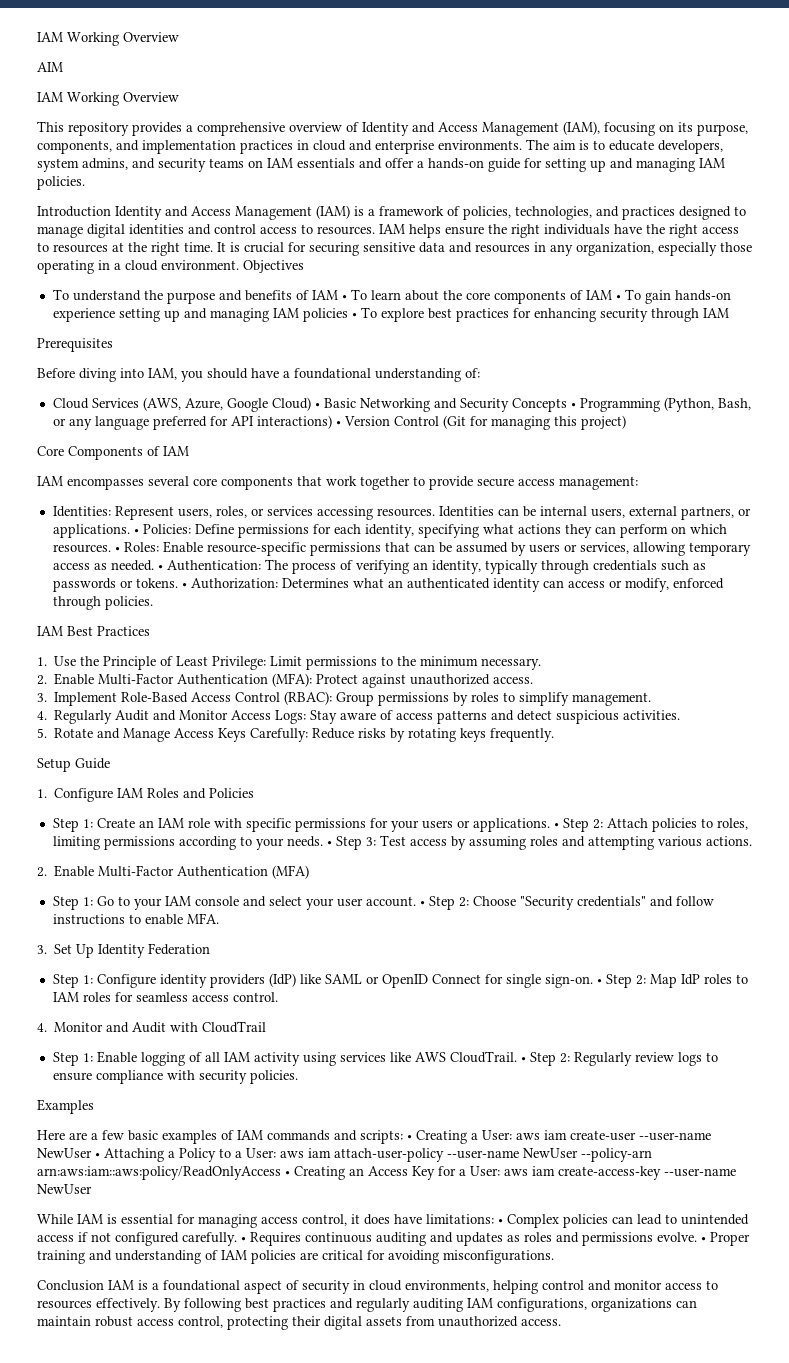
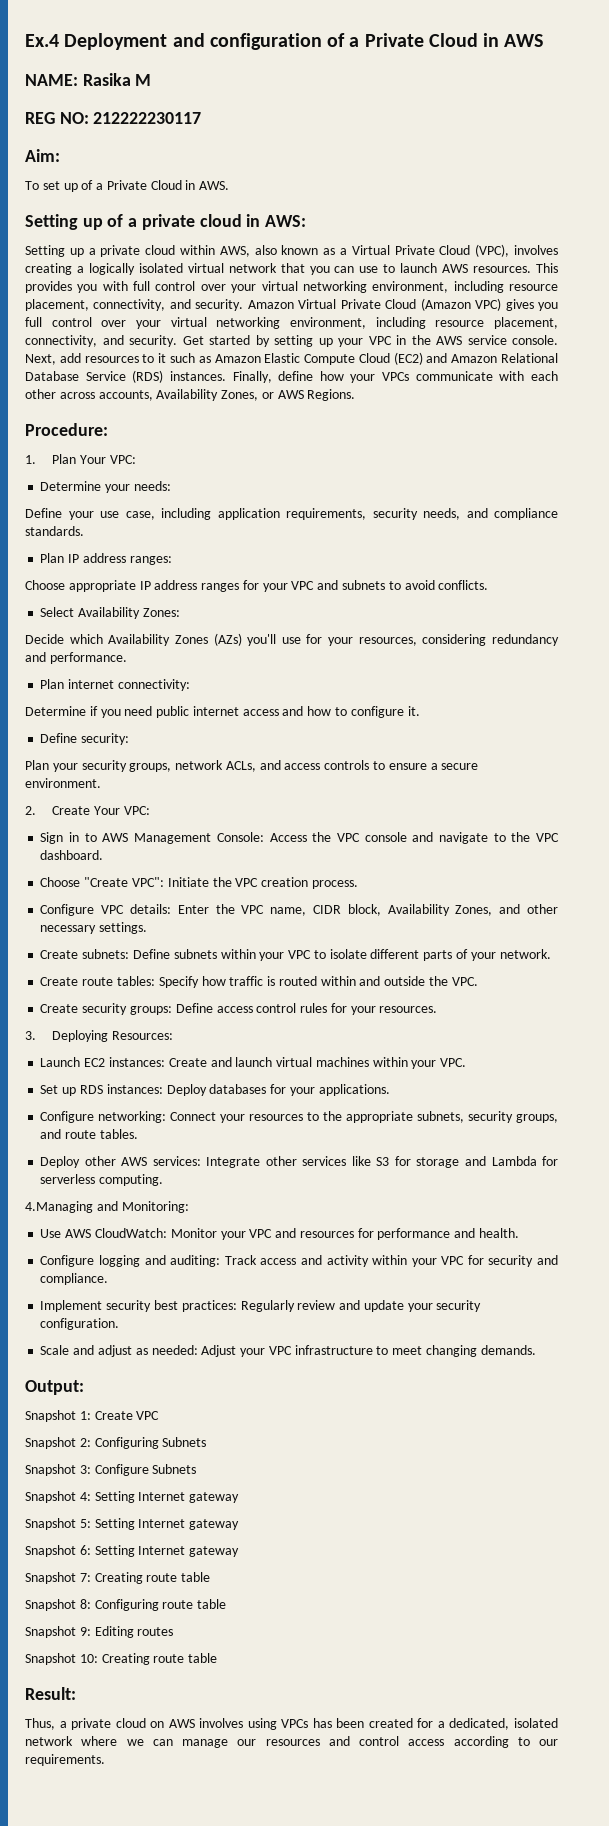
[37,32,179,46] [37,62,63,72] [37,92,179,106] [37,121,748,136] [37,139,723,154] [37,158,725,172] [37,176,85,190] [37,205,746,220] [37,224,739,238] [37,242,752,256] [37,260,304,274] [52,289,731,304] [52,307,729,322] [37,338,113,352] [37,368,480,382] [52,397,751,412] [52,415,626,430] [37,446,189,460] [37,476,638,490] [52,506,751,520] [52,524,727,538] [52,541,751,556] [52,559,706,574] [52,578,724,592] [52,596,153,610] [37,626,150,636] [37,656,542,670] [37,673,534,688] [37,691,652,706] [37,710,681,724] [37,728,555,742] [37,758,110,772] [37,788,255,802] [52,818,748,832] [52,835,752,850] [37,865,310,879] [52,896,714,910] [52,913,219,925] [37,943,211,958] [52,973,748,988] [52,992,278,1002] [37,1021,267,1033] [52,1051,718,1066] [52,1070,298,1084] [37,1099,94,1114] [37,1130,711,1144] [37,1148,652,1162] [37,1166,736,1180] [37,1184,92,1194] [37,1214,749,1228] [37,1232,750,1246] [37,1250,554,1264] [37,1280,718,1294] [37,1298,697,1312] [37,1316,561,1330] IAM Working Overview // AIM // IAM Working Overview // This repository provides a comprehensive overview of Identity and Access Management (IAM), focusing on its purpose, components, and implementation practices in cloud and enterprise environments. The aim is to educate developers, system admins, and security teams on IAM essentials and offer a hands-on guide for setting up and managing IAM policies. // Introduction Identity and Access Management (IAM) is a framework of policies, technologies, and practices designed to manage digital identities and control access to resources. IAM helps ensure the right individuals have the right access to resources at the right time. It is crucial for securing sensitive data and resources in any organization, especially those operating in a cloud environment. Objectives // To understand the purpose and benefits of IAM • To learn about the core components of IAM • To gain hands-on experience setting up and managing IAM policies • To explore best practices for enhancing security through IAM // Prerequisites // Before diving into IAM, you should have a foundational understanding of: // Cloud Services (AWS, Azure, Google Cloud) • Basic Networking and Security Concepts • Programming (Python, Bash, or any language preferred for API interactions) • Version Control (Git for managing this project) // Core Components of IAM // IAM encompasses several core components that work together to provide secure access management: // Identities: Represent users, roles, or services accessing resources. Identities can be internal users, external partners, or applications. • Policies: Define permissions for each identity, specifying what actions they can perform on which resources. • Roles: Enable resource-specific permissions that can be assumed by users or services, allowing temporary access as needed. • Authentication: The process of verifying an identity, typically through credentials such as passwords or tokens. • Authorization: Determines what an authenticated identity can access or modify, enforced through policies. // IAM Best Practices // 1. Use the Principle of Least Privilege: Limit permissions to the minimum necessary. // 2. Enable Multi-Factor Authentication (MFA): Protect against unauthorized access. // 3. Implement Role-Based Access Control (RBAC): Group permissions by roles to simplify management. // 4. Regularly Audit and Monitor Access Logs: Stay aware of access patterns and detect suspicious activities. // 5. Rotate and Manage Access Keys Carefully: Reduce risks by rotating keys frequently. // Setup Guide // 1. Configure IAM Roles and Policies // Step 1: Create an IAM role with specific permissions for your users or applications. • Step 2: Attach policies to roles, limiting permissions according to your needs. • Step 3: Test access by assuming roles and attempting various actions. // 2. Enable Multi-Factor Authentication (MFA) // Step 1: Go to your IAM console and select your user account. • Step 2: Choose "Security credentials" and follow instructions to enable MFA. // 3. Set Up Identity Federation // Step 1: Configure identity providers (IdP) like SAML or OpenID Connect for single sign-on. • Step 2: Map IdP roles to IAM roles for seamless access control. // 4. Monitor and Audit with CloudTrail // Step 1: Enable logging of all IAM activity using services like AWS CloudTrail. • Step 2: Regularly review logs to ensure compliance with security policies. // Examples // Here are a few basic examples of IAM commands and scripts: • Creating a User: aws iam create-user --user-name NewUser • Attaching a Policy to a User: aws iam attach-user-policy --user-name NewUser --policy-arn arn:aws:iam::aws:policy/ReadOnlyAccess • Creating an Access Key for a User: aws iam create-access-key --user-name NewUser // While IAM is essential for managing access control, it does have limitations: • Complex policies can lead to unintended access if not configured carefully. • Requires continuous auditing and updates as roles and permissions evolve. • Proper training and understanding of IAM policies are critical for avoiding misconfigurations. // Conclusion IAM is a foundational aspect of security in cloud environments, helping control and monitor access to resources effectively. By following best practices and regularly auditing IAM configurations, organizations can maintain robust access control, protecting their digital assets from unauthorized access. -> [25,33,544,50] [25,73,152,86] [25,112,202,124] [25,149,60,162] [25,180,230,192] [25,214,307,230] [25,244,559,257] [25,263,559,275] [25,281,558,293] [25,298,558,311] [25,317,558,329] [25,335,558,347] [25,352,558,365] [25,370,558,383] [25,389,356,401] [25,423,108,436] [25,454,136,464] [40,481,171,493] [25,508,558,520] [25,526,84,536] [40,553,172,565] [25,580,489,592] [40,607,180,619] [25,633,559,646] [25,652,127,664] [40,679,190,691] [25,706,420,718] [40,733,130,745] [25,760,479,772] [25,778,101,788] [25,806,150,815] [40,832,560,844] [40,850,104,860] [40,877,358,889] [40,904,559,916] [40,922,148,934] [40,949,551,961] [40,976,478,988] [40,1003,438,1015] [25,1030,173,1042] [40,1057,467,1069] [40,1084,390,1096] [40,1111,558,1123] [40,1129,138,1139] [40,1156,558,1168] [40,1174,164,1186] [25,1201,189,1213] [40,1228,519,1240] [40,1255,559,1267] [40,1273,109,1285] [40,1300,482,1312] [40,1318,120,1330] [40,1345,536,1357] [25,1380,84,1395] [25,1410,160,1422] [25,1437,207,1449] [25,1464,197,1476] [25,1491,240,1503] [25,1518,240,1530] [25,1545,240,1557] [25,1572,211,1584] [25,1599,227,1611] [25,1626,174,1638] [25,1653,218,1665] [25,1687,76,1700] [25,1718,558,1730] [25,1736,558,1748] [25,1754,105,1766] Ex.4 Deployment and configuration of a Private Cloud in AWS // NAME: Rasika M // REG NO: 212222230117 // Aim: // To set up of a Private Cloud in AWS. // Setting up of a private cloud in AWS: // Setting up a private cloud within AWS, also known as a Virtual Private Cloud (VPC), involves creating a logically isolated virtual network that you can use to launch AWS resources. This provides you with full control over your virtual networking environment, including resource placement, connectivity, and security. Amazon Virtual Private Cloud (Amazon VPC) gives you full control over your virtual networking environment, including resource placement, connectivity, and security. Get started by setting up your VPC in the AWS service console. Next, add resources to it such as Amazon Elastic Compute Cloud (EC2) and Amazon Relational Database Service (RDS) instances. Finally, define how your VPCs communicate with each other across accounts, Availability Zones, or AWS Regions. // Procedure: // 1. Plan Your VPC: // Determine your needs: // Define your use case, including application requirements, security needs, and compliance standards. // Plan IP address ranges: // Choose appropriate IP address ranges for your VPC and subnets to avoid conflicts. // Select Availability Zones: // Decide which Availability Zones (AZs) you'll use for your resources, considering redundancy and performance. // Plan internet connectivity: // Determine if you need public internet access and how to configure it. // Define security: // Plan your security groups, network ACLs, and access controls to ensure a secure environment. // 2. Create Your VPC: // Sign in to AWS Management Console: Access the VPC console and navigate to the VPC dashboard. // Choose "Create VPC": Initiate the VPC creation process. // Configure VPC details: Enter the VPC name, CIDR block, Availability Zones, and other necessary settings. // Create subnets: Define subnets within your VPC to isolate different parts of your network. // Create route tables: Specify how traffic is routed within and outside the VPC. // Create security groups: Define access control rules for your resources. // 3. Deploying Resources: // Launch EC2 instances: Create and launch virtual machines within your VPC. // Set up RDS instances: Deploy databases for your applications. // Configure networking: Connect your resources to the appropriate subnets, security groups, and route tables. // Deploy other AWS services: Integrate other services like S3 for storage and Lambda for serverless computing. // 4.Managing and Monitoring: // Use AWS CloudWatch: Monitor your VPC and resources for performance and health. // Configure logging and auditing: Track access and activity within your VPC for security and compliance. // Implement security best practices: Regularly review and update your security configuration. // Scale and adjust as needed: Adjust your VPC infrastructure to meet changing demands. // Output: // Snapshot 1: Create VPC // Snapshot 2: Configuring Subnets // Snapshot 3: Configure Subnets // Snapshot 4: Setting Internet gateway // Snapshot 5: Setting Internet gateway // Snapshot 6: Setting Internet gateway // Snapshot 7: Creating route table // Snapshot 8: Configuring route table // Snapshot 9: Editing routes // Snapshot 10: Creating route table // Result: // Thus, a private cloud on AWS involves using VPCs has been created for a dedicated, isolated network where we can manage our resources and control access according to our requirements.

